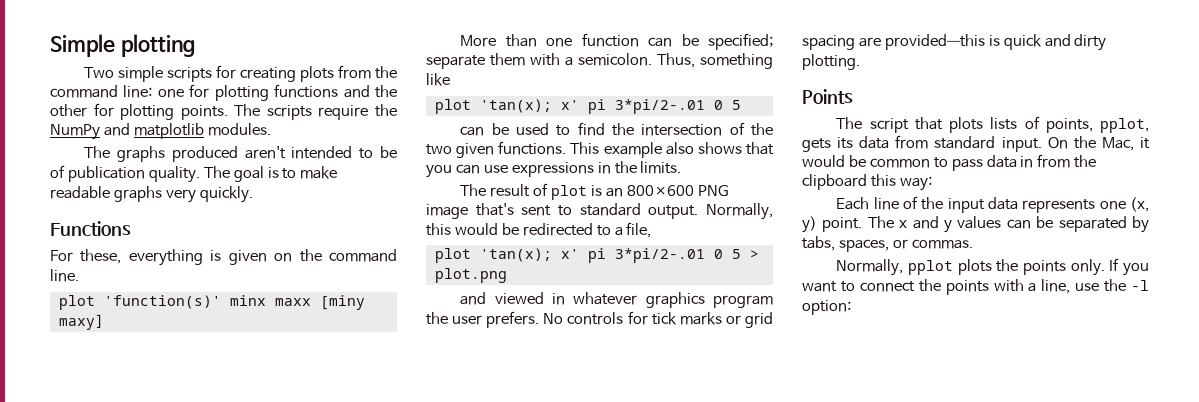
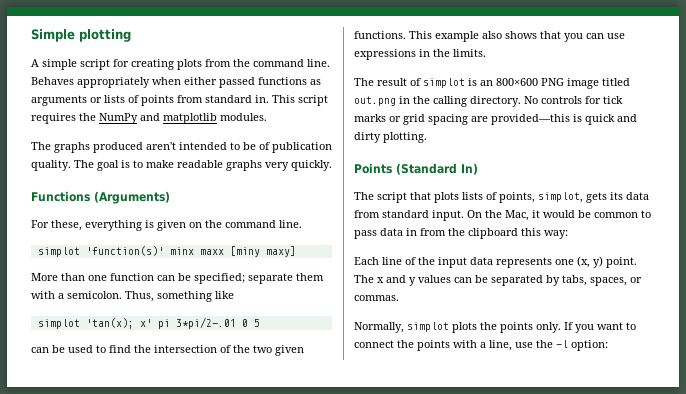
[84,66,213,82] Two simple scripts -> [31,59,110,70] A simple script
[123,84,398,101] [50,103,369,120] line: one for plotting functions and the other for plotting points. The scripts require -> [307,59,330,67] [31,77,321,88] [31,95,328,106] [31,113,76,124] line. Behaves appropriately when either passed functions as arguments or lists of points from standard in. This script requires
(131, 229) none -> [94,191,170,204] (Arguments)
[58,295,95,310] plot -> [37,247,80,257] simplot
[434,99,471,114] plot -> [37,319,80,329] simplot
[551,185,588,200] plot -> [423,78,465,88] simplot
[475,203,773,220] [426,222,652,238] [434,248,759,263] [434,268,507,283] [460,292,773,308] [426,311,540,328] that's sent to standard output. Normally, this would be redirected to a file, // plot 'tan(x); x' pi 3*pi/2-.01 0 5 > plot.png // and viewed in whatever graphics program the user prefers. -> [602,78,630,86] [354,96,521,107] titled out.png in the calling directory.
(853, 96) none -> [396,163,478,175] (Standard In)
[1100,118,1149,133] pplot, -> [538,192,583,203] simplot,
[907,260,953,275] pplot -> [407,322,449,332] simplot

